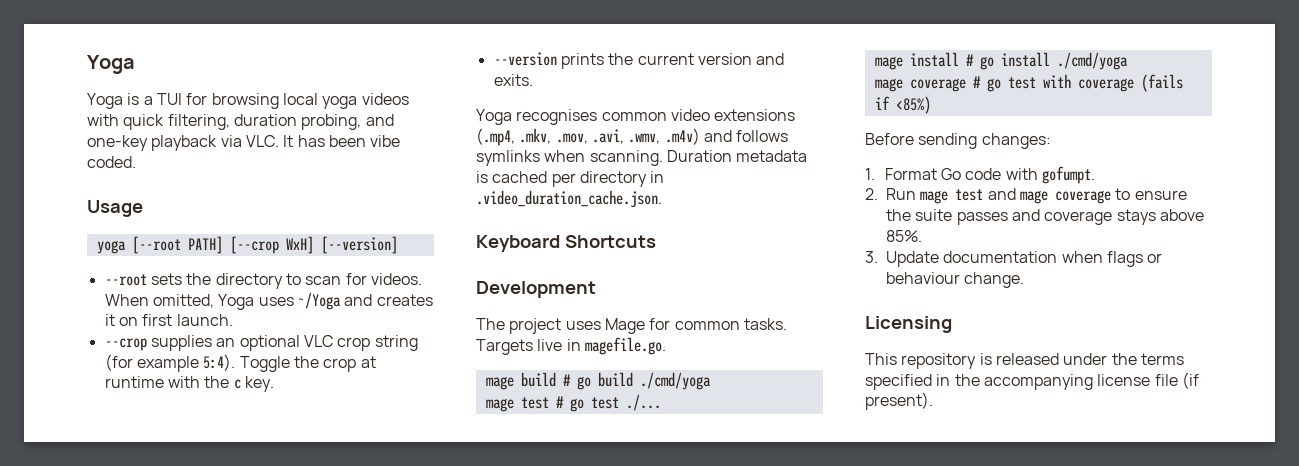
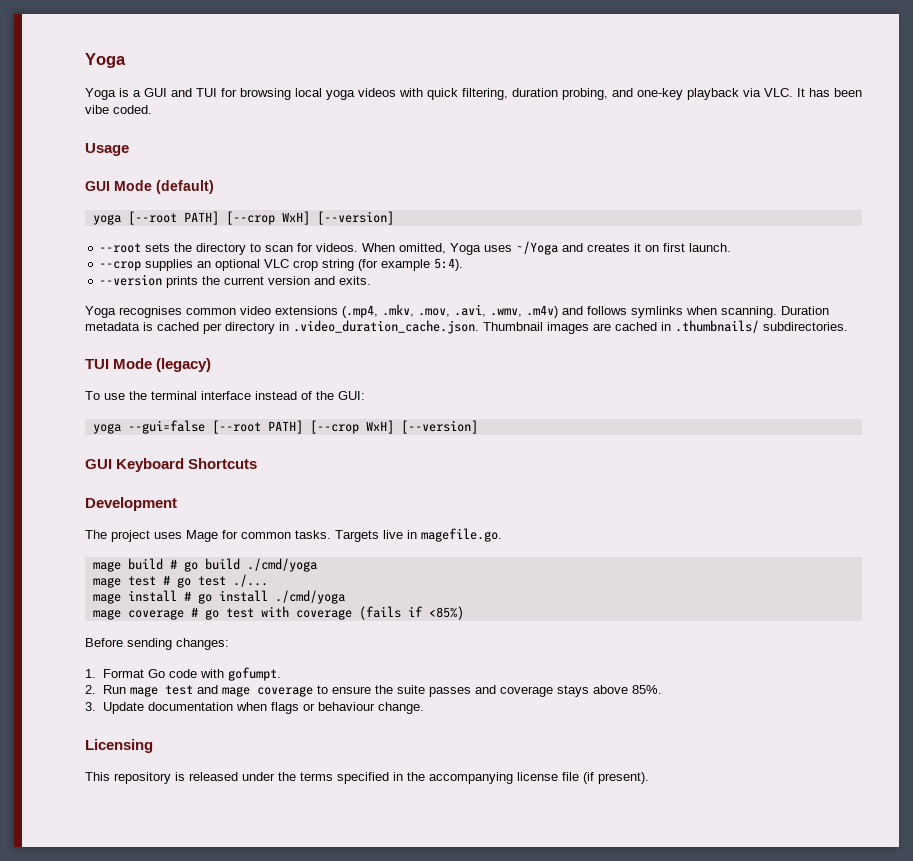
(153, 100) none -> [144,88,192,97] GUI and
(143, 208) none -> [85,180,214,194] // GUI Mode (default)
[239,356,376,372] [104,376,274,392] Toggle the crop at runtime with the c key. -> (464, 264) none
(662, 199) // -> [483,320,848,334] [85,358,212,372] [85,391,365,400] [92,420,478,434] [85,459,112,469] Thumbnail images are cached in .thumbnails/ subdirectories. // TUI Mode (legacy) // To use the terminal interface instead of the GUI: // yoga --gui=false [--root PATH] [--crop WxH] [--version] // GUI

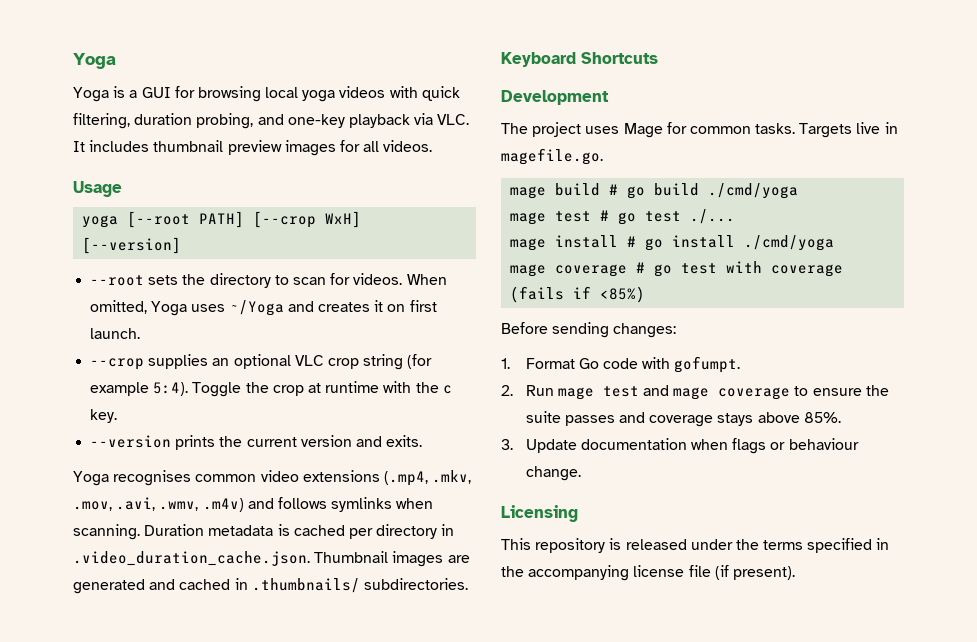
[171,88,217,97] and TUI -> (171, 92) none
[809,88,862,97] [85,105,152,114] [85,143,129,156] [85,180,214,194] has been vibe coded. // Usage // GUI Mode (default) -> [89,140,433,156] [73,181,122,197] includes thumbnail preview images for all videos. // Usage
(464, 264) none -> [192,381,452,397] [90,409,118,423] Toggle the crop at runtime with the c key.
(611, 327) none -> [73,579,176,594] generated and
[85,358,212,372] [85,391,365,400] [92,420,478,434] [85,459,112,469] TUI Mode (legacy) // To use the terminal interface instead of the GUI: // yoga --gui=false [--root PATH] [--crop WxH] [--version] // GUI -> (468, 584) none

